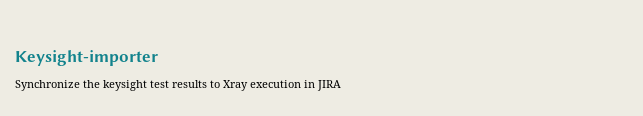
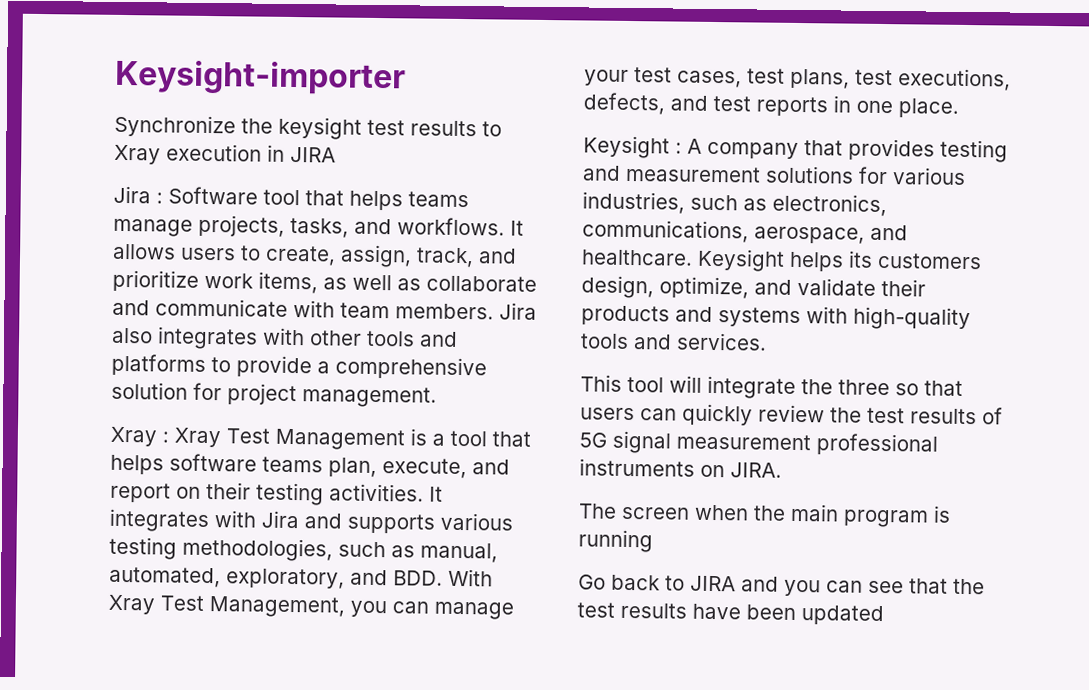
(341, 85) none -> [113,185,469,211] [113,214,524,238] [112,243,517,268] [112,269,537,294] [112,298,537,320] [111,326,458,350] [111,353,487,380] [111,381,437,408] [110,426,531,451] [110,453,510,479] [110,481,443,506] [109,508,513,534] [109,536,498,563] [109,566,493,589] [108,594,514,620] [584,67,1011,91] [583,92,959,118] [583,135,1008,163] [582,165,966,185] [582,191,887,217] [582,219,908,244] [581,248,982,272] [581,275,926,299] [581,305,971,331] [580,332,767,351] [580,374,963,399] [580,403,1003,426] [579,430,938,456] [579,458,782,478] [578,503,951,528] [578,529,653,553] [578,574,985,597] [577,602,884,626] // Jira : Software tool that helps teams manage projects, tasks, and workflows. It allows users to create, assign, track, and prioritize work items, as well as collaborate and communicate with team members. Jira also integrates with other tools and platforms to provide a comprehensive solution for project management. // Xray : Xray Test Management is a tool that helps software teams plan, execute, and report on their testing activities. It integrates with Jira and supports various testing methodologies, such as manual, automated, exploratory, and BDD. With Xray Test Management, you can manage your test cases, test plans, test executions, defects, and test reports in one place. // Keysight : A company that provides testing and measurement solutions for various industries, such as electronics, communications, aerospace, and healthcare. Keysight helps its customers design, optimize, and validate their products and systems with high-quality tools and services. // This tool will integrate the three so that users can quickly review the test results of 5G signal measurement professional instruments on JIRA. // The screen when the main program is running // Go back to JIRA and you can see that the test results have been updated

